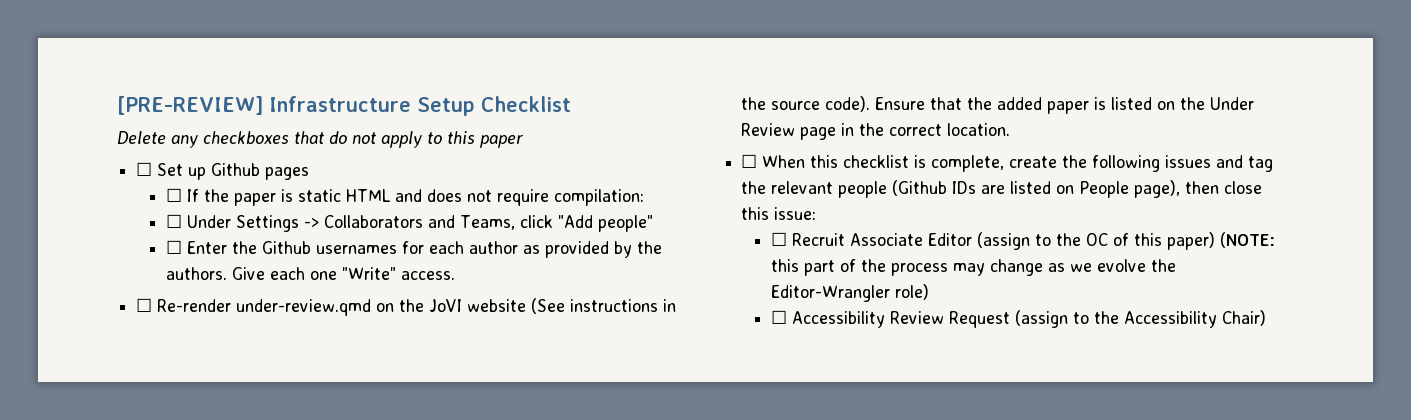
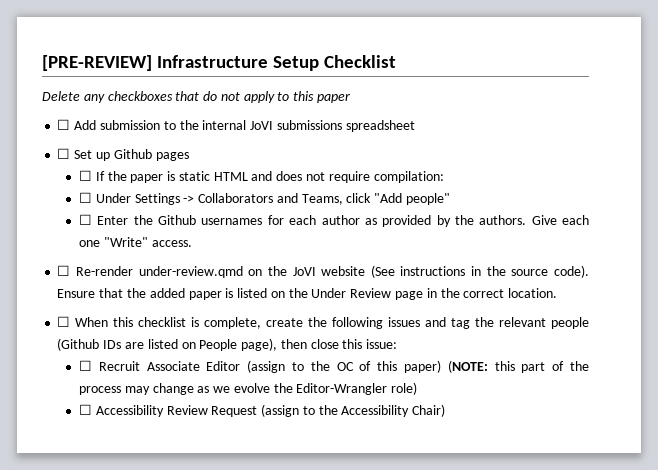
(523, 141) none -> [57,119,415,132] // ☐ Add submission to the internal JoVI submissions spreadsheet

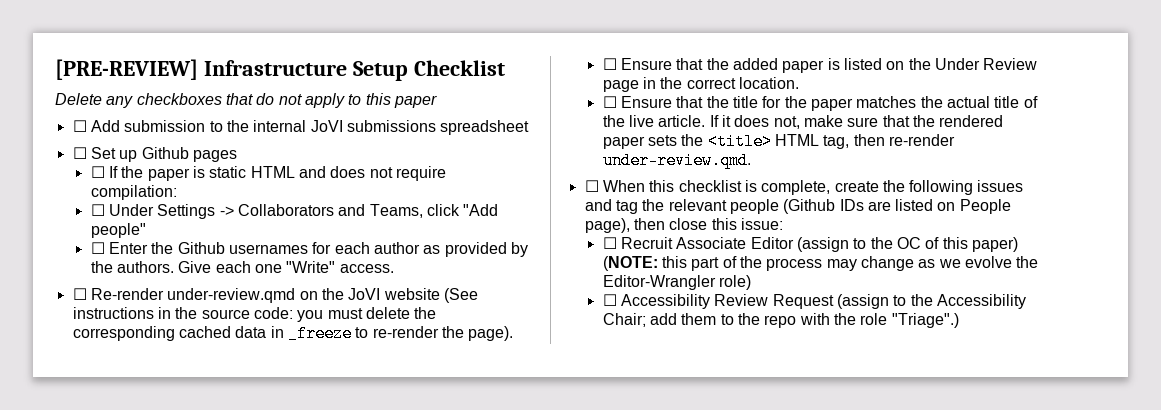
[554,265,589,278] code). -> [253,307,437,322] [72,325,514,342] [602,58,617,70] code: you must delete the corresponding cached data in _freeze to re-render the page). // ☐
(558, 293) none -> [602,96,1038,111] [602,115,1004,129] [602,133,956,150] [602,152,751,169] // ☐ Ensure that the title for the paper matches the actual title of the live article. If it does not, make sure that the rendered paper sets the <title> HTML tag, then re-render under-review.qmd.
[412,404,446,417] Chair) -> [602,313,959,328] Chair; add them to the repo with the role "Triage".)

